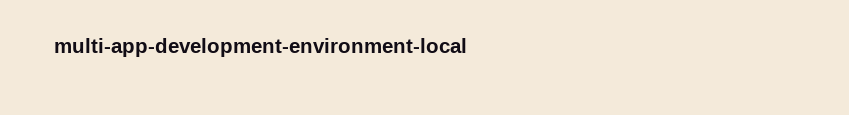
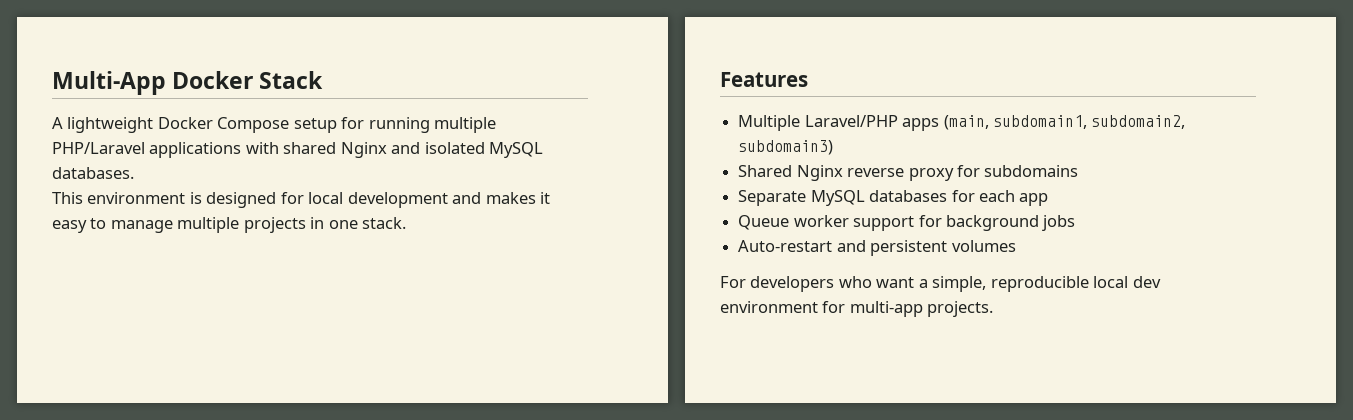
[54,38,467,57] multi-app-development-environment-local -> [52,71,324,95] [52,117,497,133] [52,142,544,158] [52,167,134,179] [52,192,551,208] [52,217,407,233] [720,72,808,87] [738,115,1186,131] [738,140,834,155] [738,165,1079,181] [738,190,1049,206] [738,215,1076,231] [738,240,1016,256] [720,276,1161,292] [720,301,994,317] Multi-App Docker Stack // A lightweight Docker Compose setup for running multiple PHP/Laravel applications with shared Nginx and isolated MySQL databases. // This environment is designed for local development and makes it easy to manage multiple projects in one stack. // Features // Multiple Laravel/PHP apps (main, subdomain1, subdomain2, subdomain3) // Shared Nginx reverse proxy for subdomains // Separate MySQL databases for each app // Queue worker support for background jobs // Auto-restart and persistent volumes // For developers who want a simple, reproducible local dev environment for multi-app projects.

